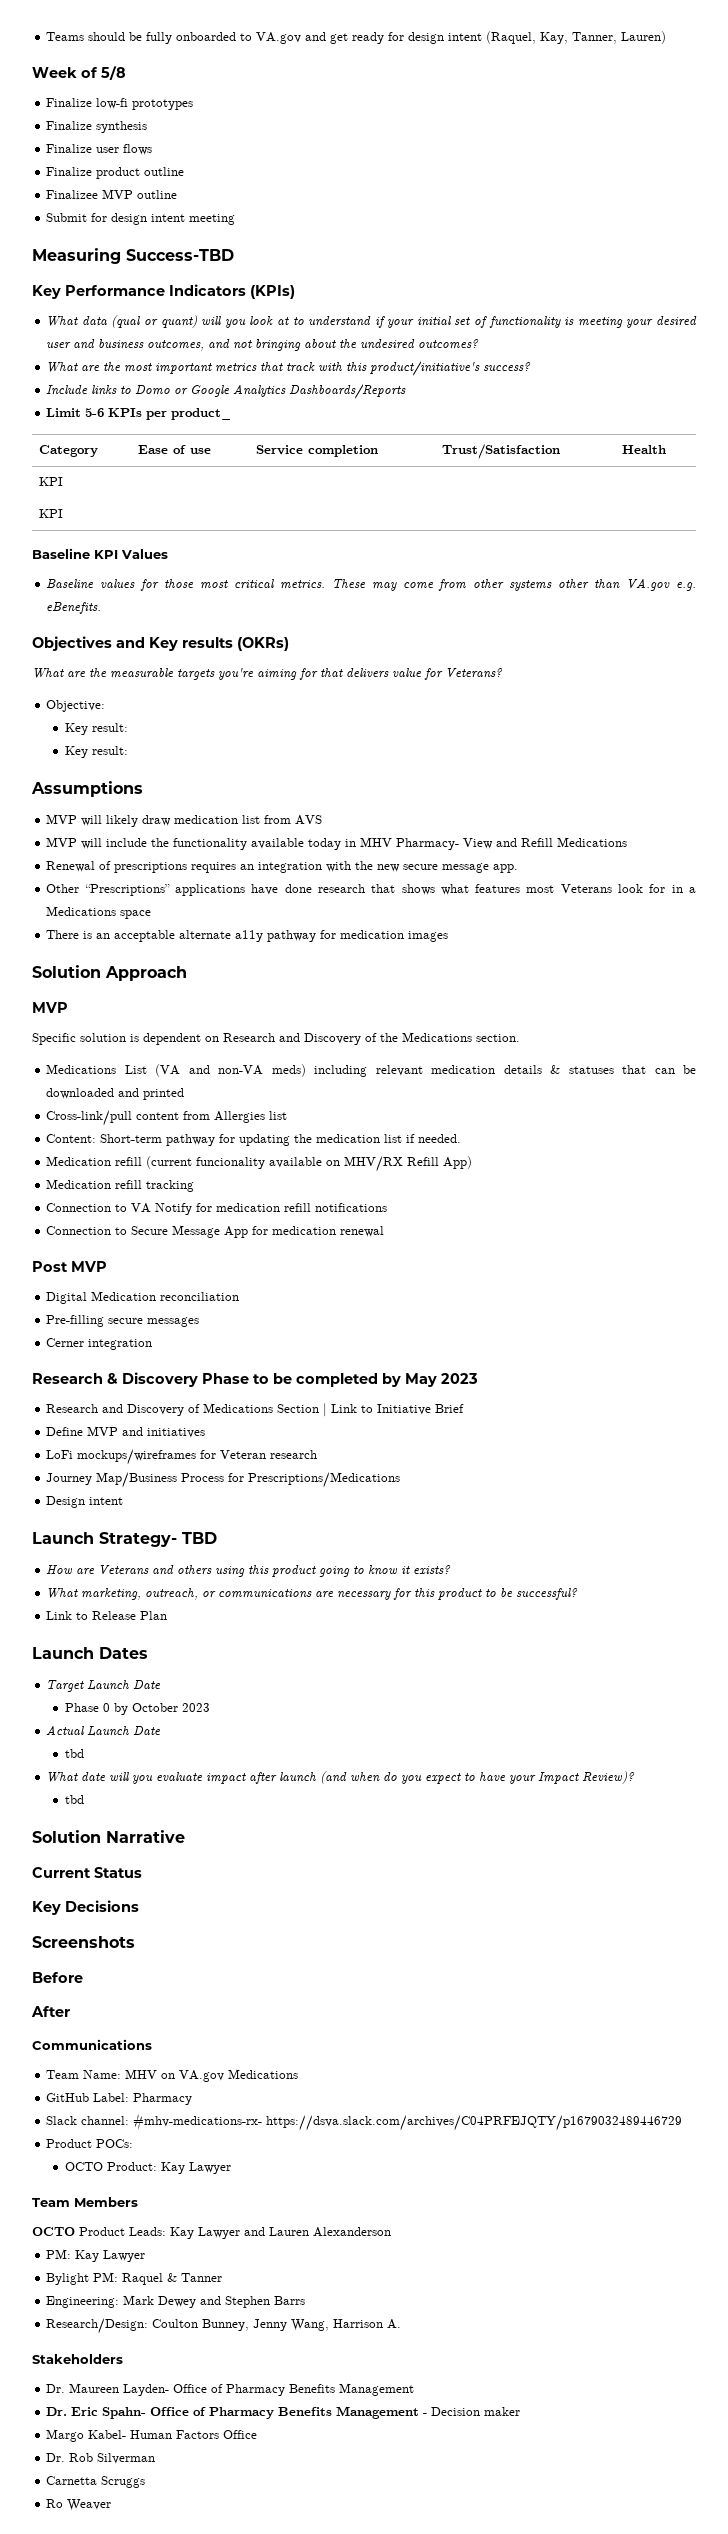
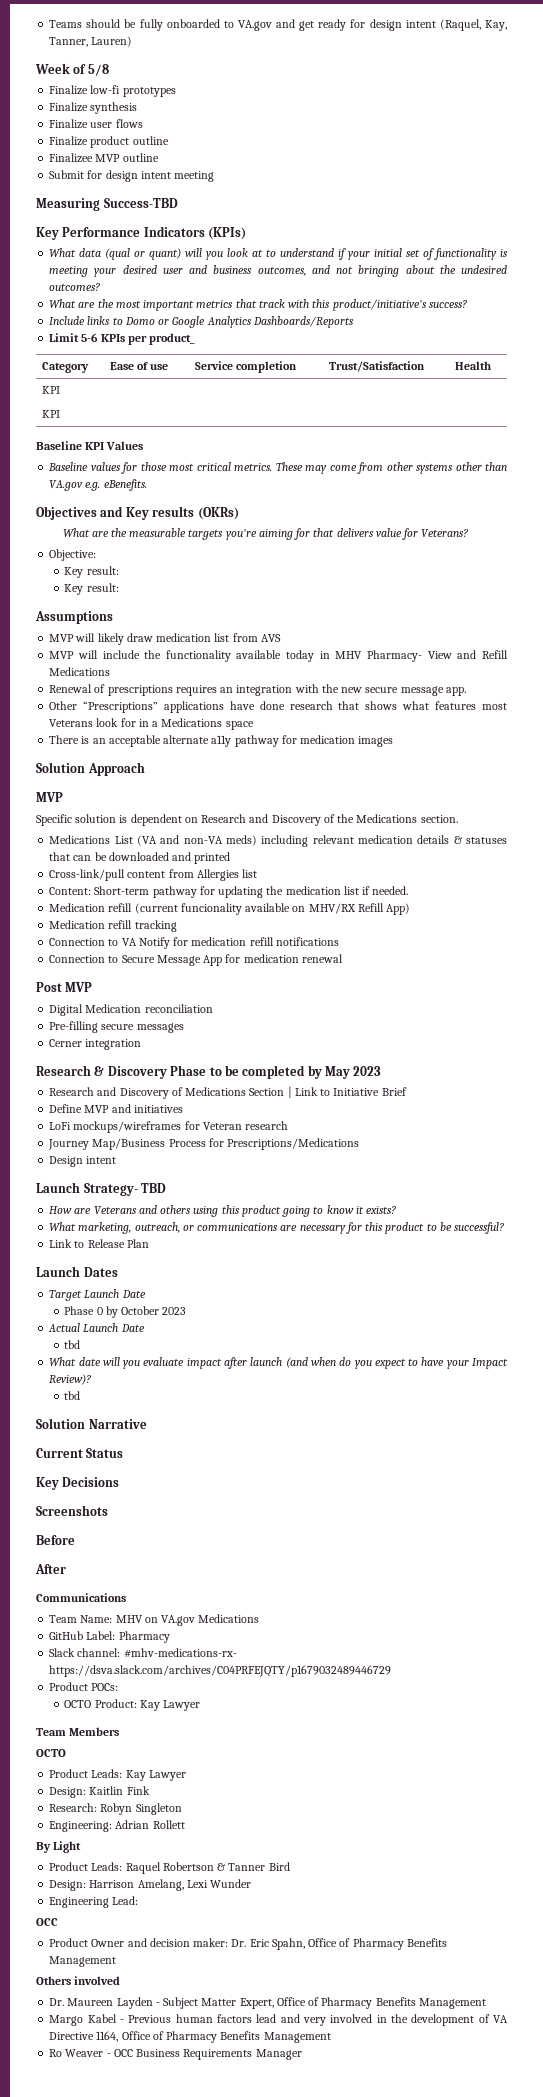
(75, 2231) none -> (66, 1753) //
[244,2227,391,2237] [46,2249,146,2262] [46,2272,223,2285] [46,2295,306,2308] [46,2318,402,2334] [32,2354,123,2364] [46,2383,415,2396] [46,2406,521,2419] [46,2429,258,2442] [46,2453,156,2464] [46,2476,146,2488] [46,2499,112,2511] and Lauren Alexanderson // PM: Kay Lawyer // Bylight PM: Raquel & Tanner // Engineering: Mark Dewey and Stephen Barrs // Research/Design: Coulton Bunney, Jenny Wang, Harrison A. // Stakeholders // Dr. Maureen Layden- Office of Pharmacy Benefits Management // Dr. Eric Spahn- Office of Pharmacy Benefits Management - Decision maker // Margo Kabel- Human Factors Office // Dr. Rob Silverman // Carnetta Scruggs // Ro Weaver -> [49,1786,150,1798] [49,1803,182,1815] [49,1820,185,1832] [36,1841,82,1853] [49,1862,290,1874] [49,1879,252,1891] [49,1896,139,1908] [36,1918,58,1926] [49,1938,447,1950] [49,1956,117,1967] [36,1976,121,1985] [49,1997,486,2009] [49,2014,509,2026] [49,2031,331,2043] [49,2049,302,2060] // Design: Kaitlin Fink // Research: Robyn Singleton // Engineering: Adrian Rollett // By Light // Product Leads: Raquel Robertson & Tanner Bird // Design: Harrison Amelang, Lexi Wunder // Engineering Lead: // OCC // Product Owner and decision maker: Dr. Eric Spahn, Office of Pharmacy Benefits Management // Others involved // Dr. Maureen Layden - Subject Matter Expert, Office of Pharmacy Benefits Management // Margo Kabel - Previous human factors lead and very involved in the development of VA Directive 1164, Office of Pharmacy Benefits Management // Ro Weaver - OCC Business Requirements Manager

